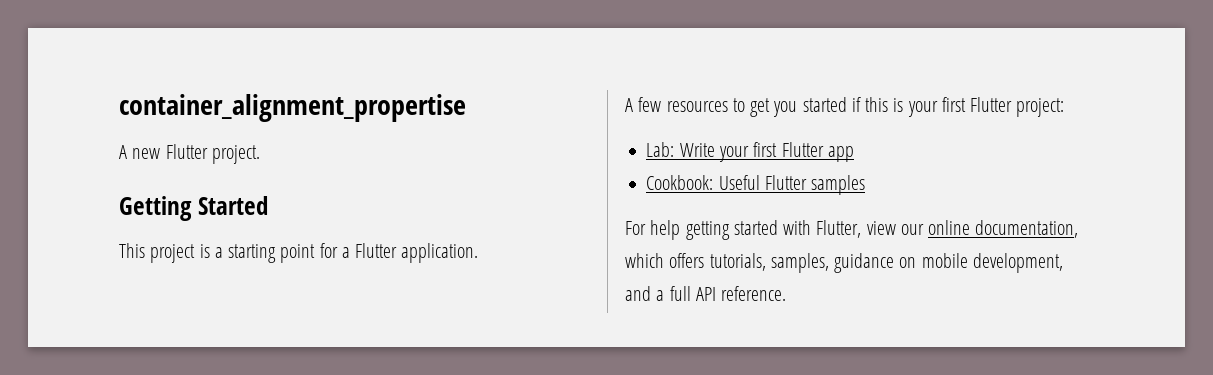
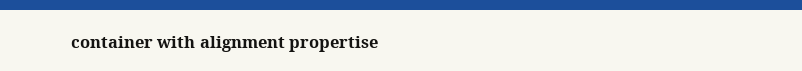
[119,94,466,122] [119,144,260,164] [119,196,268,221] [119,243,479,263] [625,97,1065,117] [646,142,854,162] [646,175,866,195] [625,220,1079,240] [625,253,1063,273] [625,286,787,301] container_alignment_propertise // A new Flutter project. // Getting Started // This project is a starting point for a Flutter application. // A few resources to get you started if this is your first Flutter project: // Lab: Write your first Flutter app // Cookbook: Useful Flutter samples // For help getting started with Flutter, view our online documentation, which offers tutorials, samples, guidance on mobile development, and a full API reference. -> [71,36,379,52] container with alignment propertise

